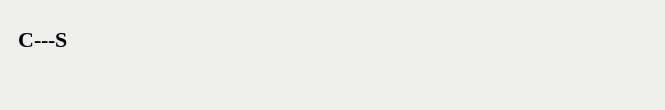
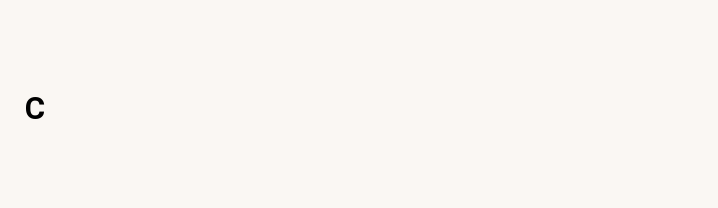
[18,33,67,47] C---S -> [25,97,45,119] C

